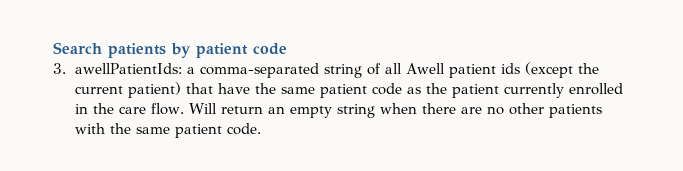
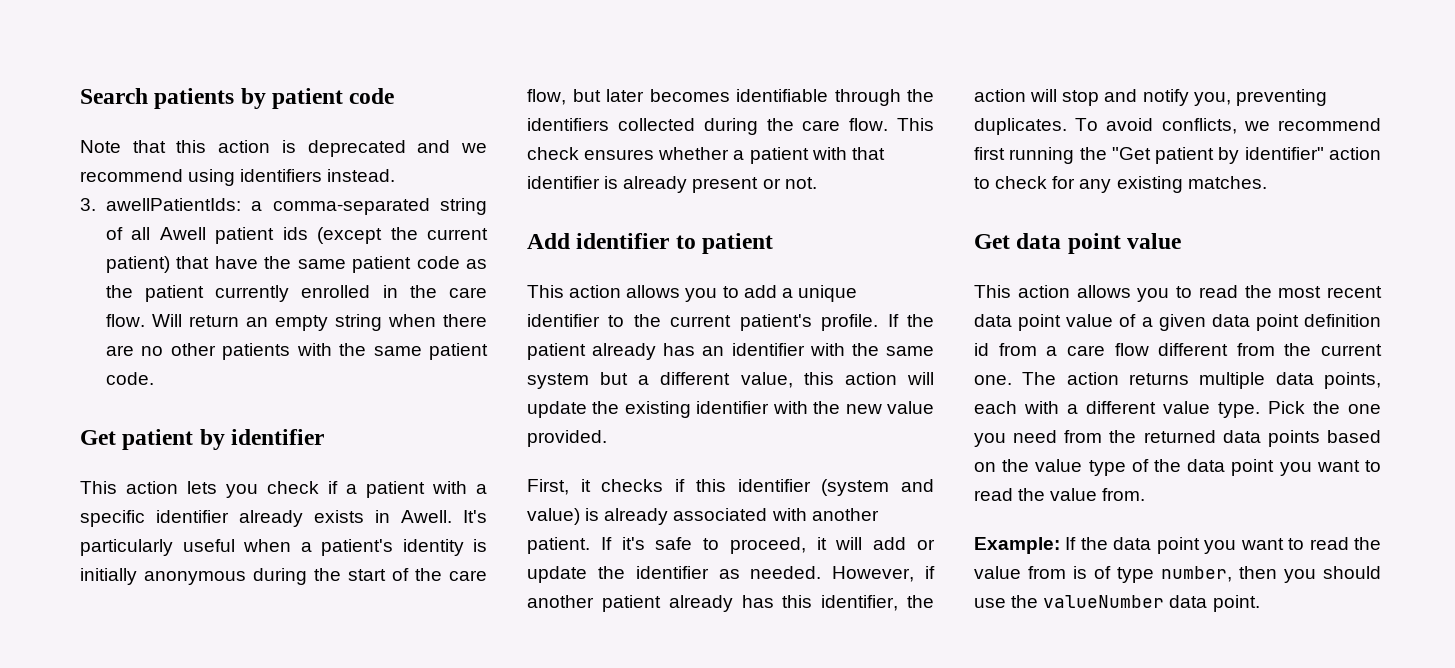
(287, 49) none -> [80,140,487,157] [80,169,396,186] // Note that this action is deprecated and we recommend using identifiers instead.
(262, 129) none -> [80,429,325,450] [80,481,487,498] [80,510,487,527] [80,539,487,556] [80,568,487,585] [527,89,934,106] [527,118,934,135] [527,147,885,164] [527,176,817,193] [527,233,774,254] [527,285,857,302] [527,314,934,331] [527,343,934,360] [527,372,934,389] [527,401,934,418] [527,430,607,447] [527,479,934,496] [527,508,879,525] [527,537,935,554] [527,566,935,583] [527,595,934,612] [974,89,1327,106] [974,118,1381,135] [974,147,1381,164] [974,176,1267,193] [974,233,1182,254] [974,285,1382,302] [974,314,1381,331] [974,343,1382,356] [974,372,1381,389] [974,401,1381,418] [974,430,1381,447] [974,459,1381,476] [974,488,1146,501] [974,537,1381,554] [974,566,1381,583] [974,595,1260,612] // Get patient by identifier // This action lets you check if a patient with a specific identifier already exists in Awell. It's particularly useful when a patient's identity is initially anonymous during the start of the care flow, but later becomes identifiable through the identifiers collected during the care flow. This check ensures whether a patient with that identifier is already present or not. // Add identifier to patient // This action allows you to add a unique identifier to the current patient's profile. If the patient already has an identifier with the same system but a different value, this action will update the existing identifier with the new value provided. // First, it checks if this identifier (system and value) is already associated with another patient. If it's safe to proceed, it will add or update the identifier as needed. However, if another patient already has this identifier, the action will stop and notify you, preventing duplicates. To avoid conflicts, we recommend first running the "Get patient by identifier" action to check for any existing matches. // Get data point value // This action allows you to read the most recent data point value of a given data point definition id from a care flow different from the current one. The action returns multiple data points, each with a different value type. Pick the one you need from the returned data points based on the value type of the data point you want to read the value from. // Example: If the data point you want to read the value from is of type number, then you should use the valueNumber data point.

